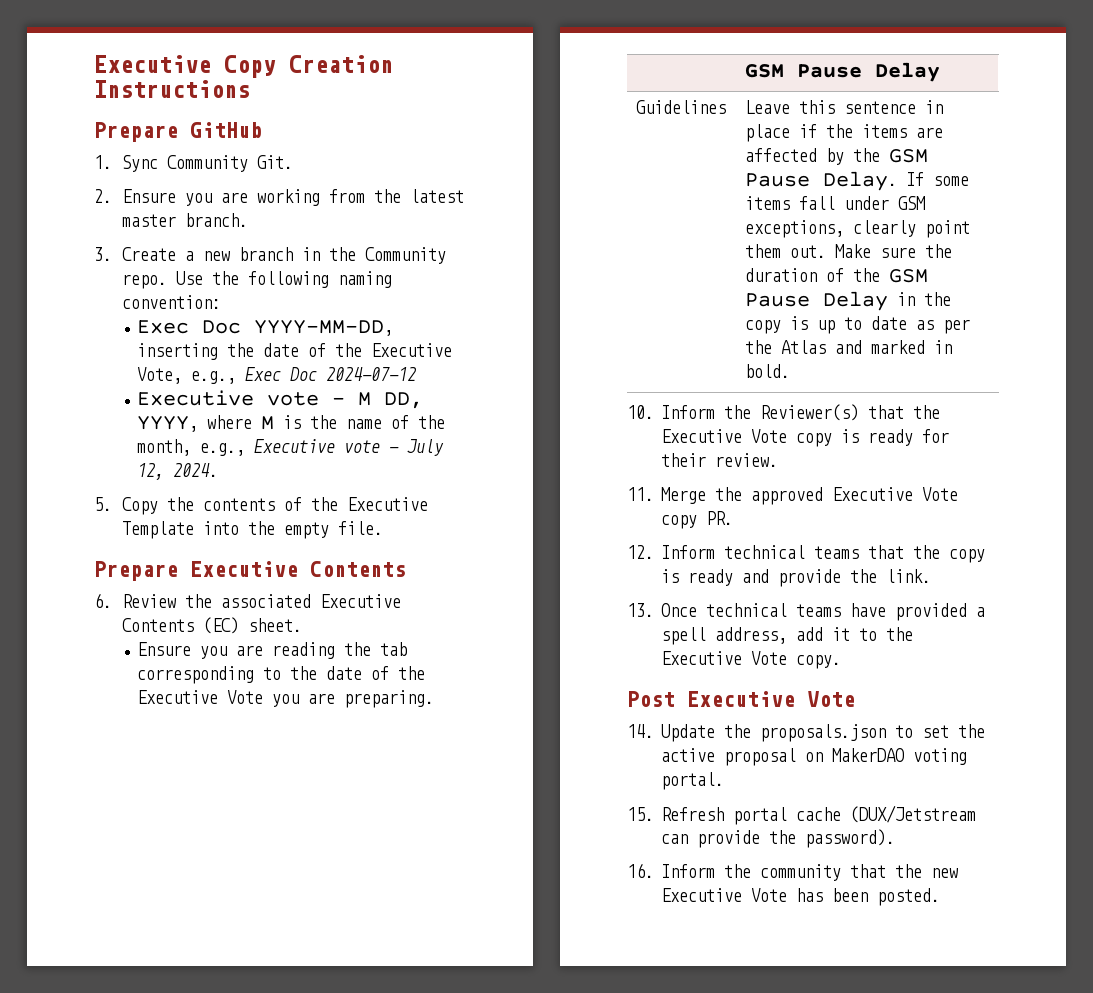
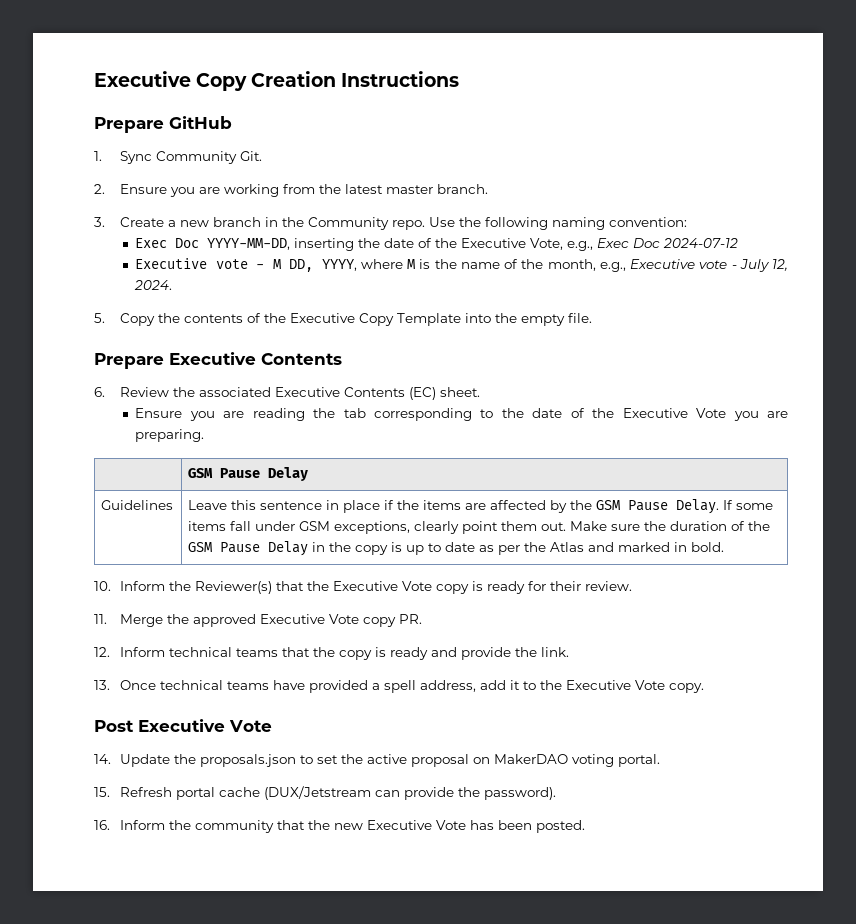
(428, 504) none -> [359,313,395,326] Copy

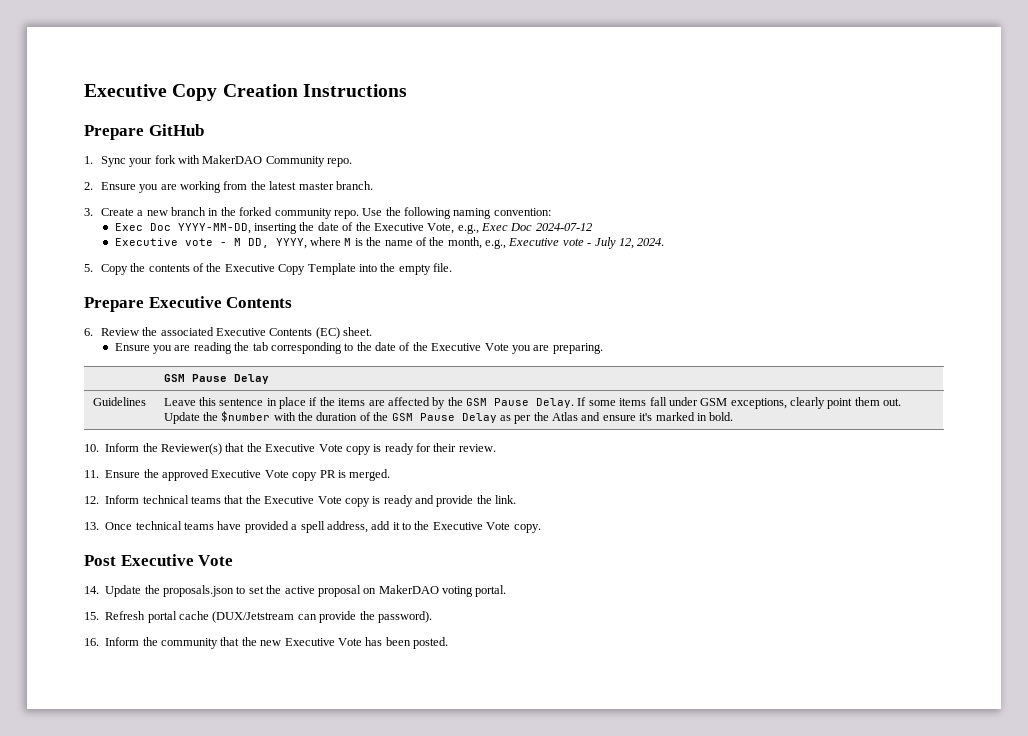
[156,151,263,164] Community Git. -> [129,155,353,167] your fork with MakerDAO Community repo.
[308,217,390,230] Community -> [239,207,332,219] forked community
[570,521,641,531] Make sure -> [163,411,296,424] Update the $number with
[312,542,476,555] in the copy is up to date -> (497, 418) none
(615, 547) none -> [602,413,653,421] ensure it's
[120,614,164,627] Merge -> [105,470,141,478] Ensure
[399,614,423,624] PR. -> [319,469,391,481] PR is merged.
(336, 652) none -> [264,496,342,504] Executive Vote

